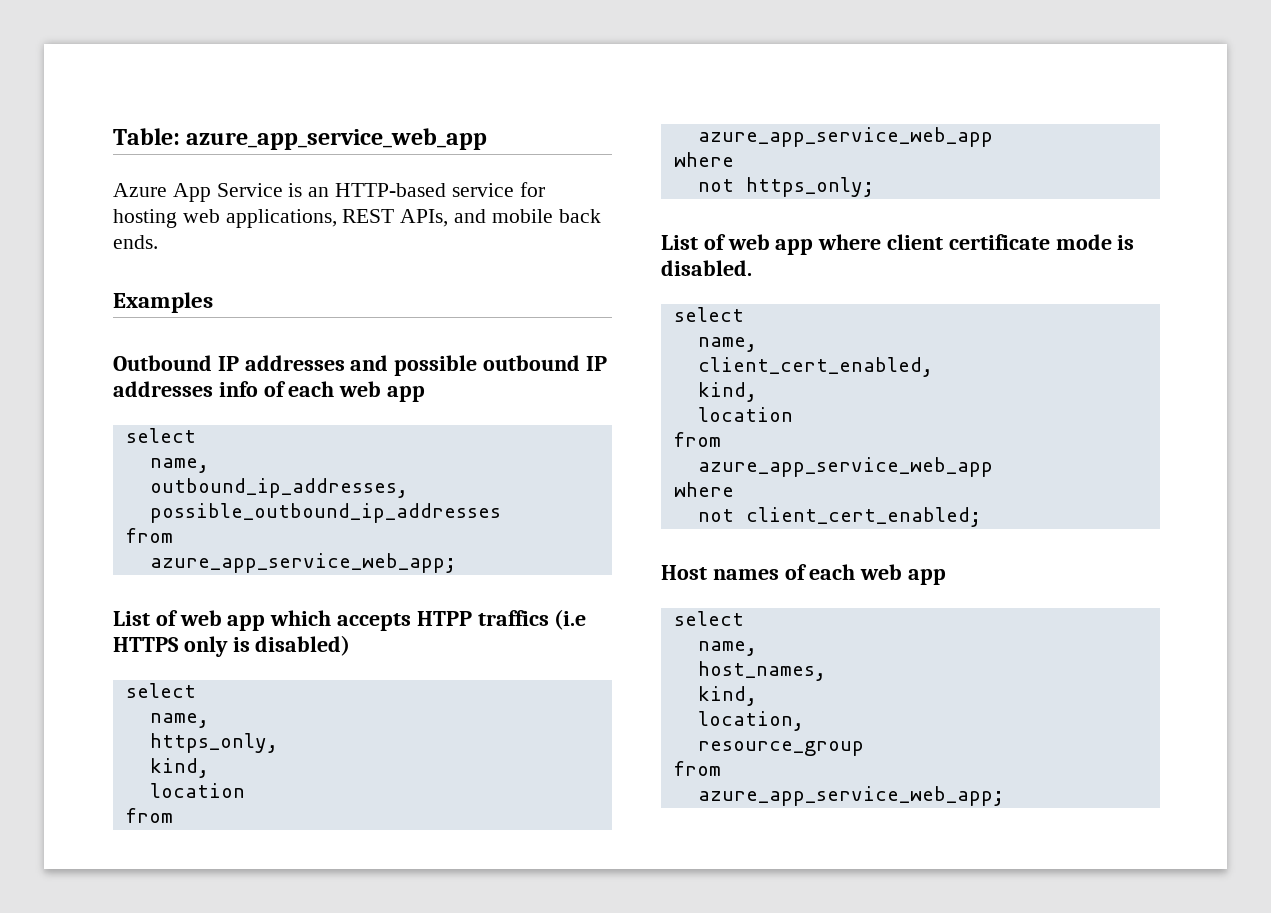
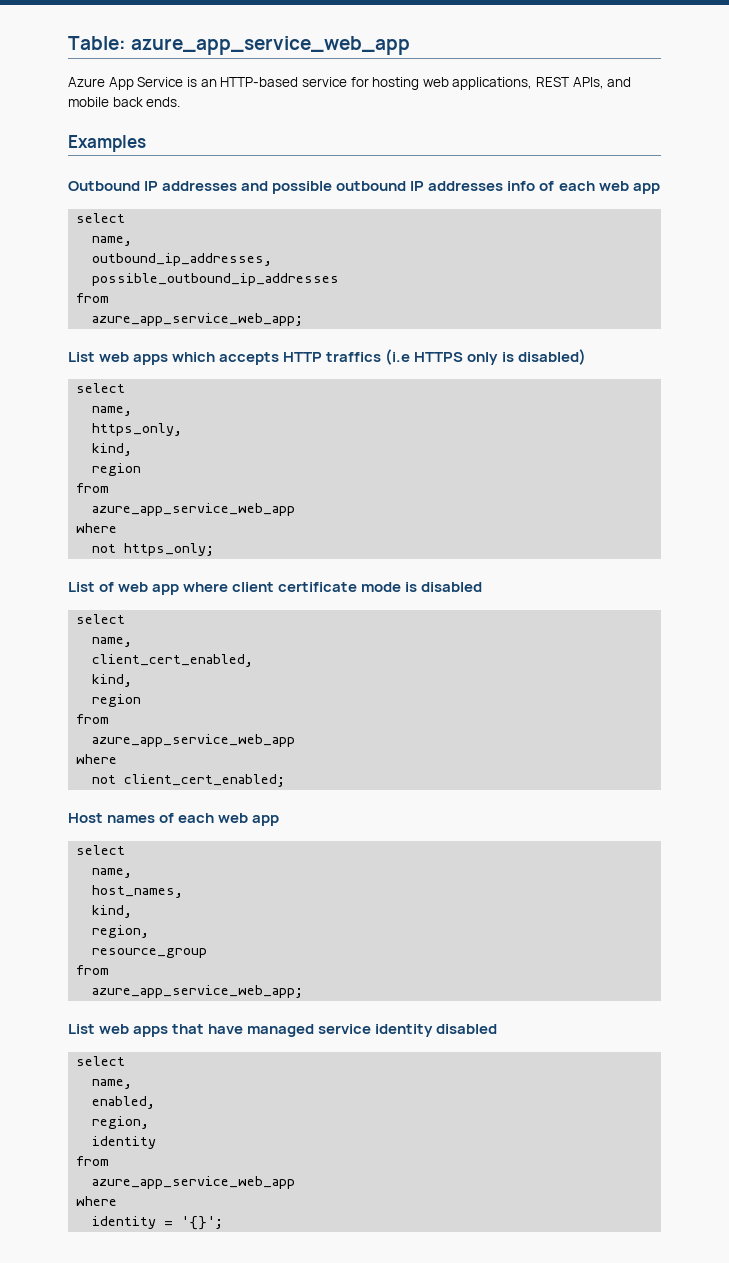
[155,610,266,631] of web app -> [99,352,169,365] web apps
[416,611,472,626] HTPP -> [283,352,323,362] HTTP
[149,783,245,798] location -> [92,463,142,476] region
[661,260,752,276] disabled. -> [421,582,483,592] disabled
[697,407,793,422] location -> [92,694,142,707] region
[697,711,804,731] location, -> [92,925,150,938] region,
(1004, 796) none -> [68,1024,498,1037] [76,1056,126,1066] [92,1079,133,1089] [92,1096,156,1109] [92,1116,150,1129] [92,1136,157,1149] [76,1156,110,1166] [92,1176,296,1189] [76,1196,118,1206] [92,1216,224,1230] // List web apps that have managed service identity disabled // select // name, // enabled, // region, // identity // from // azure_app_service_web_app // where // identity = '{}';

